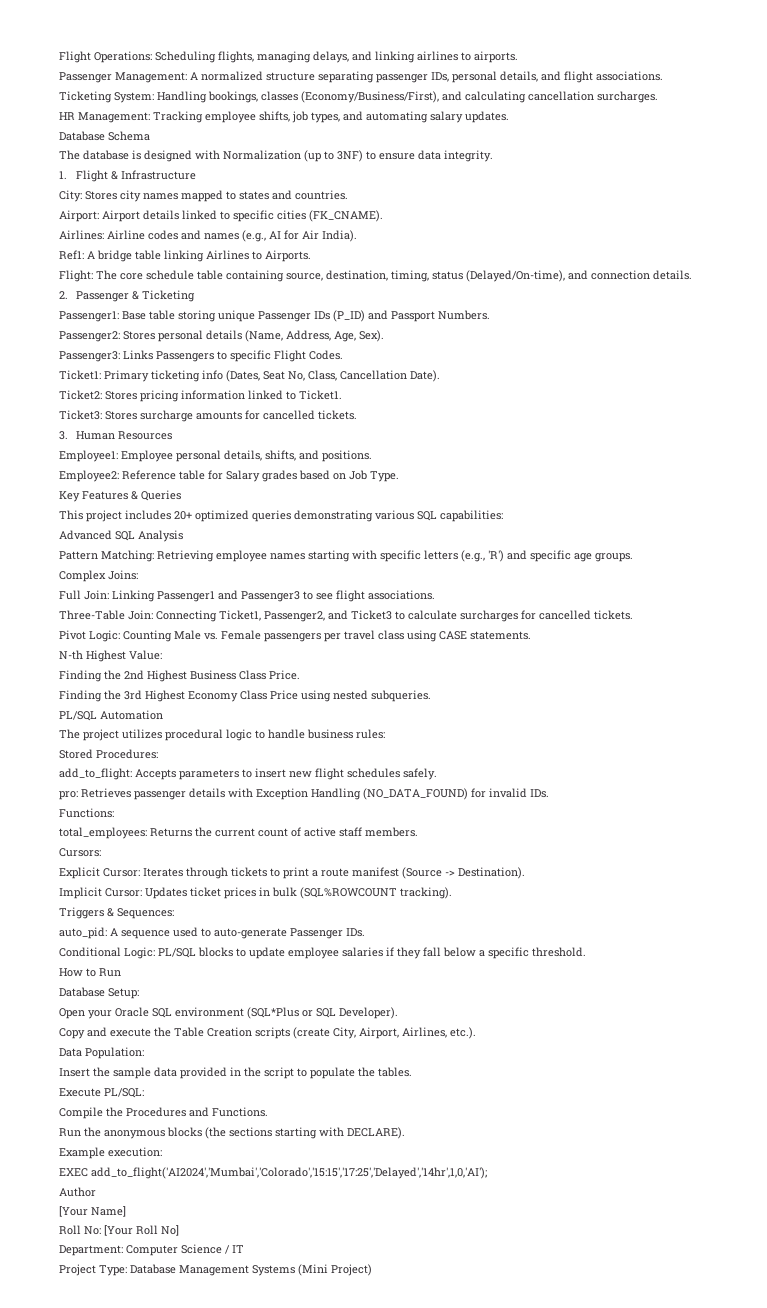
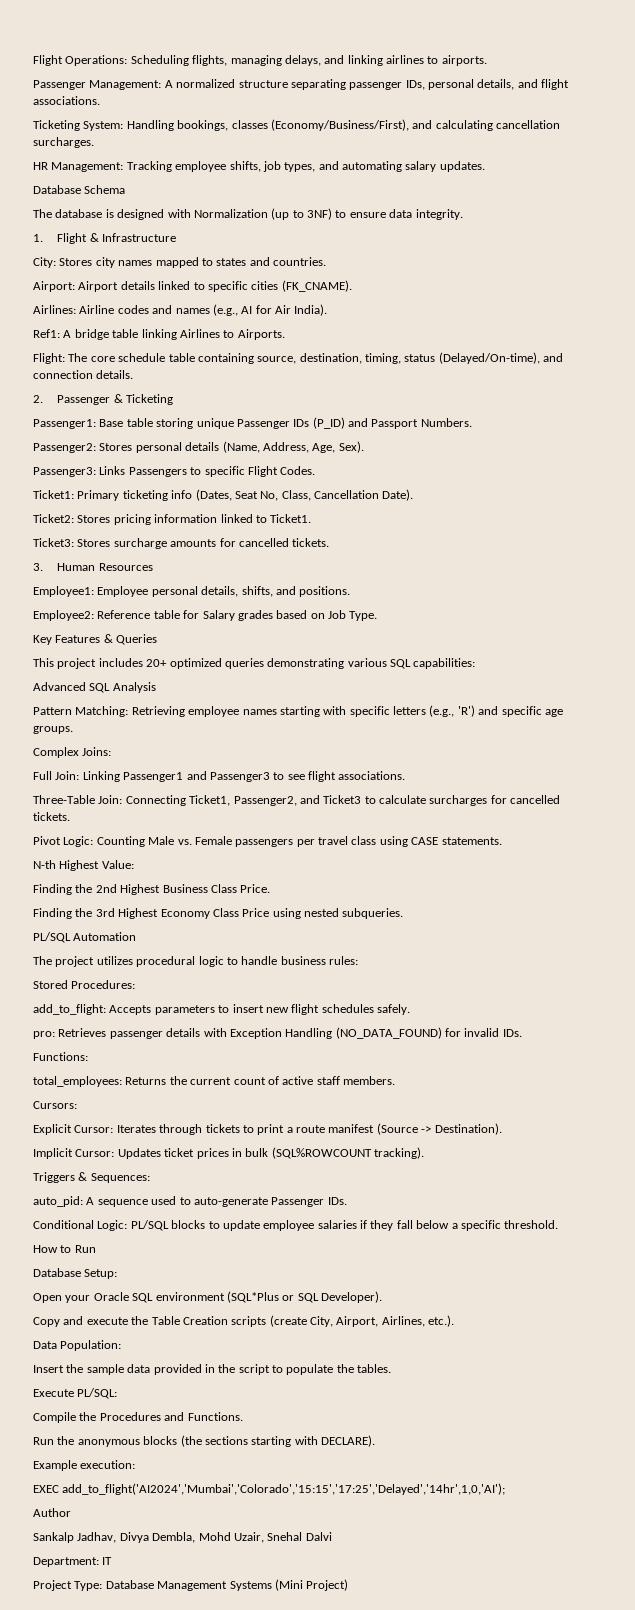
[59,1206,126,1217] [59,1225,179,1236] [59,1244,230,1256] [Your Name] // Roll No: [Your Roll No] // Department: Computer Science / -> [33,1532,332,1543] [33,1557,99,1567] Sankalp Jadhav, Divya Dembla, Mohd Uzair, Snehal Dalvi // Department:

